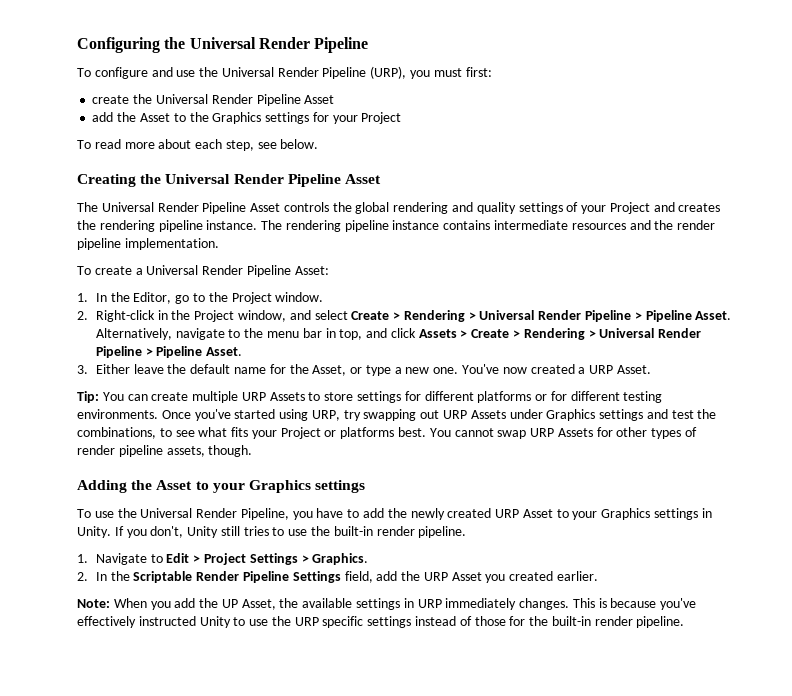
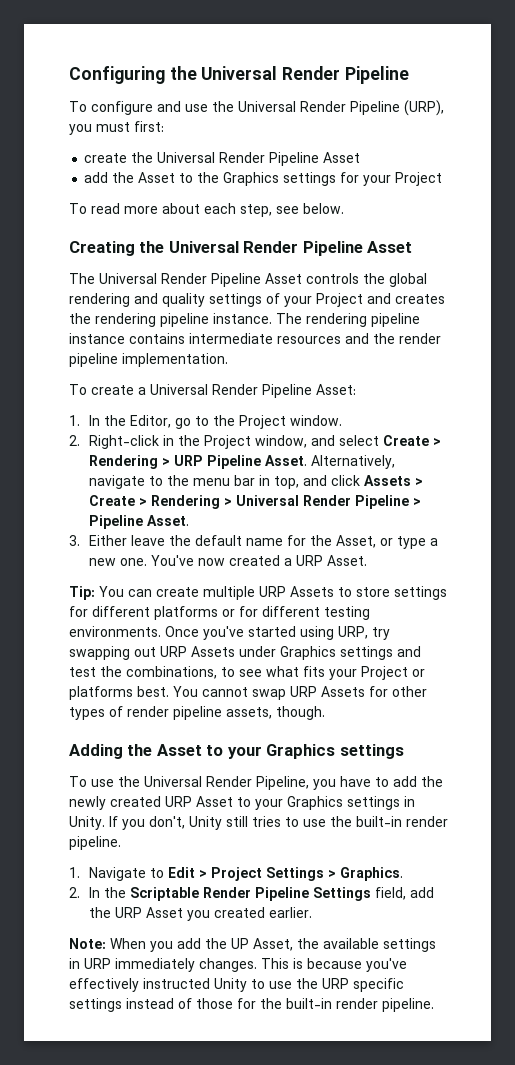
[479,310,642,322] Universal Render Pipeline > -> [174,455,204,466] URP

